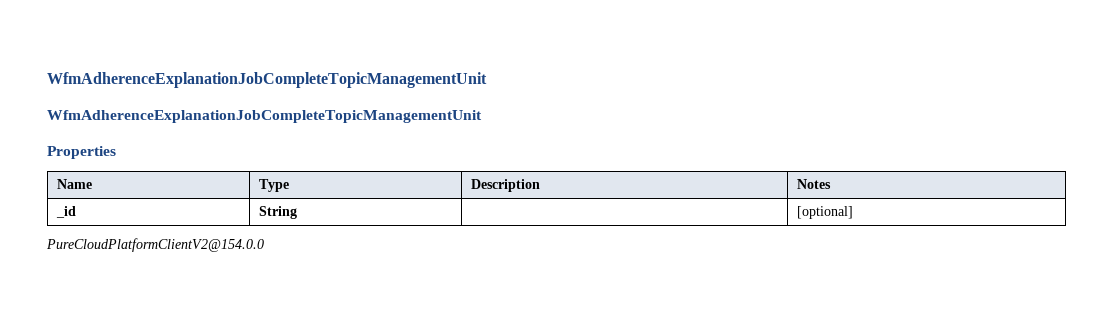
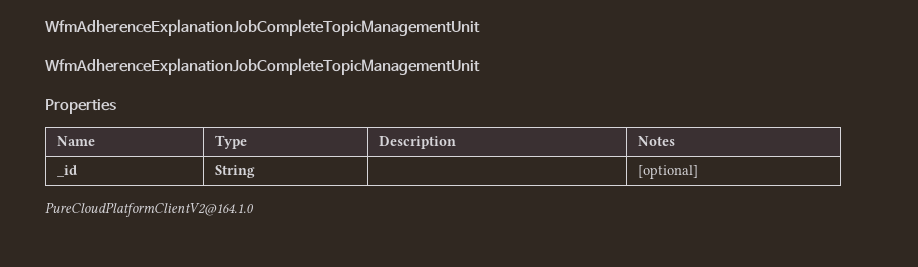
[46,238,264,252] PureCloudPlatformClientV2@154.0.0 -> [45,202,254,217] PureCloudPlatformClientV2@164.1.0

